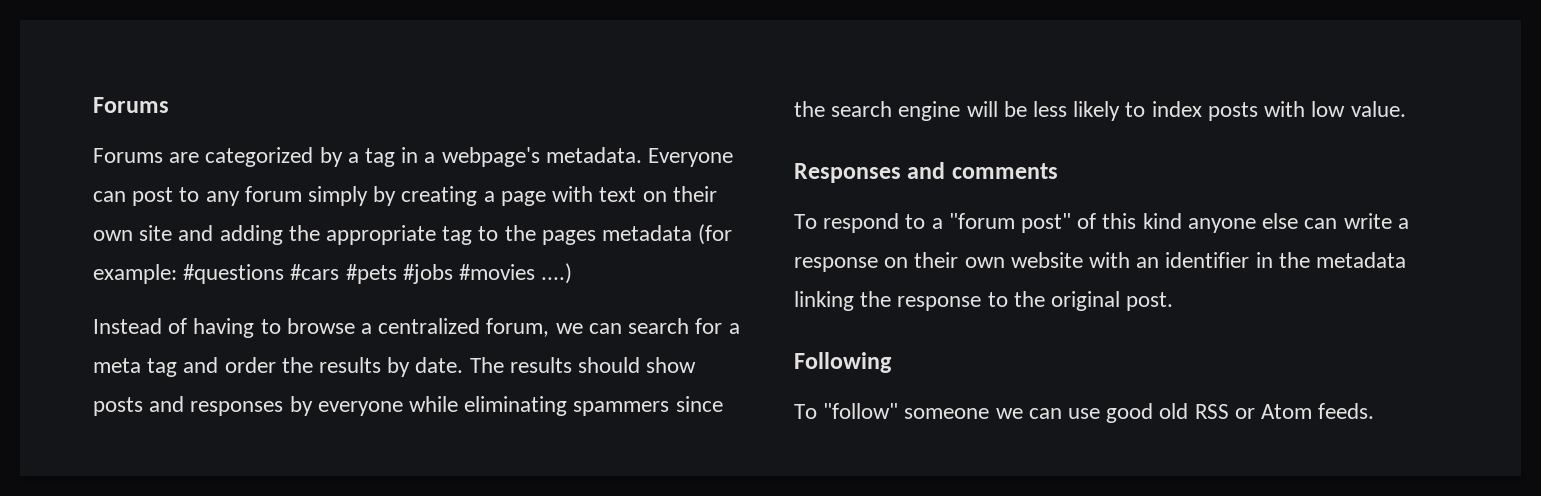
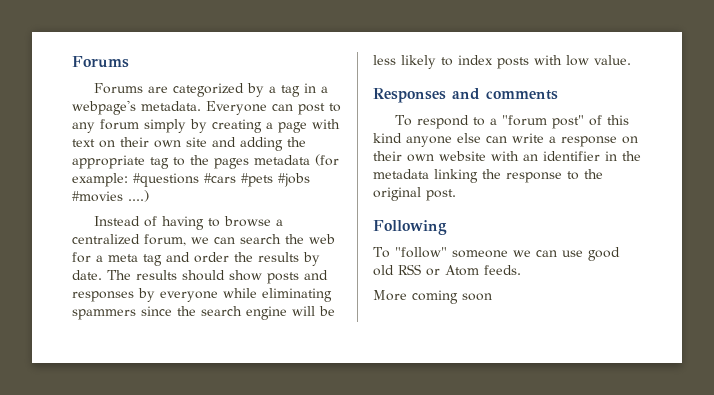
(690, 326) none -> [285,234,335,244] the web
(1375, 411) none -> [373,290,492,304] // More coming soon

